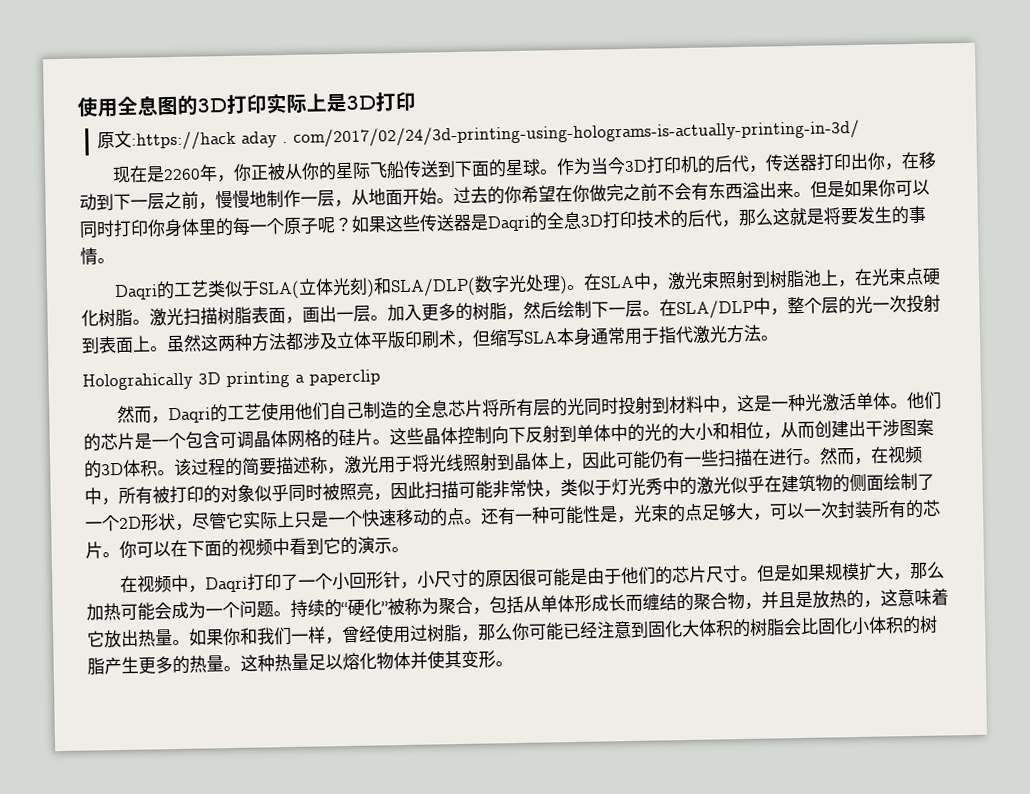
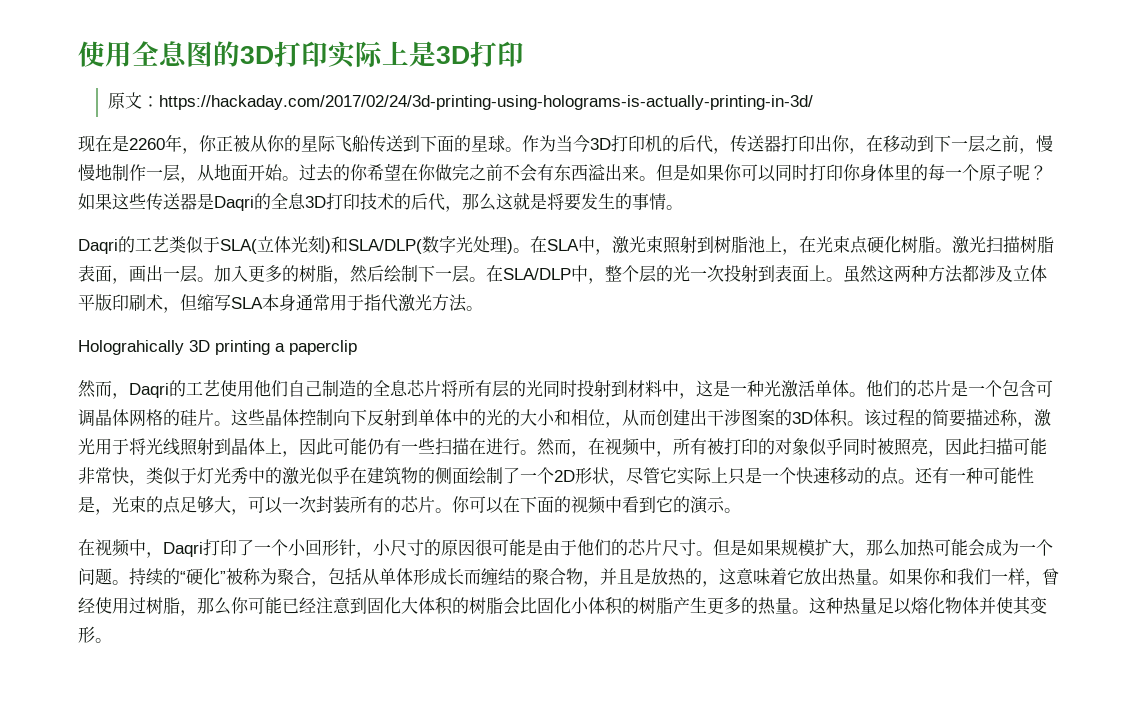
[131,119,861,151] :https://hack aday . com/2017/02/24/3d-printing-using-holograms-is-actually-printing-in-3d/ -> [141,95,813,110] ：https://hackaday.com/2017/02/24/3d-printing-using-holograms-is-actually-printing-in-3d/

